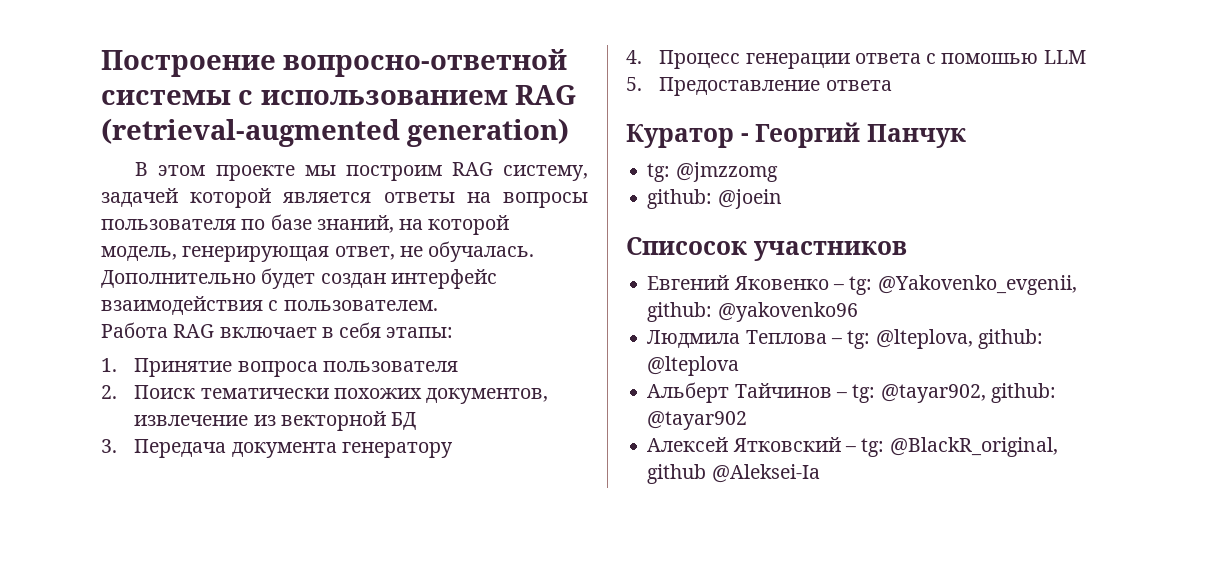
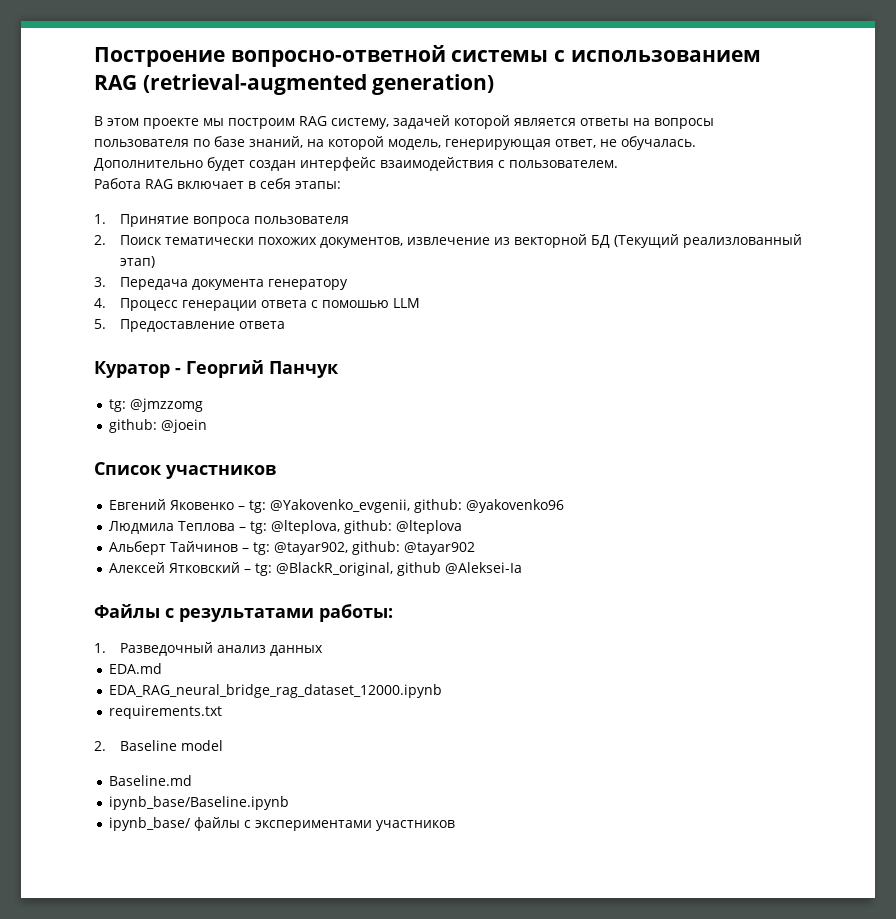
(417, 421) none -> [613,234,802,248] [119,256,155,268] (Текущий реализлованный этап)
[626,237,747,255] Списосок -> [94,462,162,475] Список
(820, 473) none -> [94,604,393,622] [94,642,323,656] [108,663,162,674] [108,684,442,698] [108,705,222,719] [94,740,223,751] [108,775,192,786] [108,796,289,810] [108,817,455,831] // Файлы с результатами работы: // 1. Разведочный анализ данных // EDA.md // EDA_RAG_neural_bridge_rag_dataset_12000.ipynb // requirements.txt // 2. Baseline model // Baseline.md // ipynb_base/Baseline.ipynb // ipynb_base/ файлы с экспериментами участников

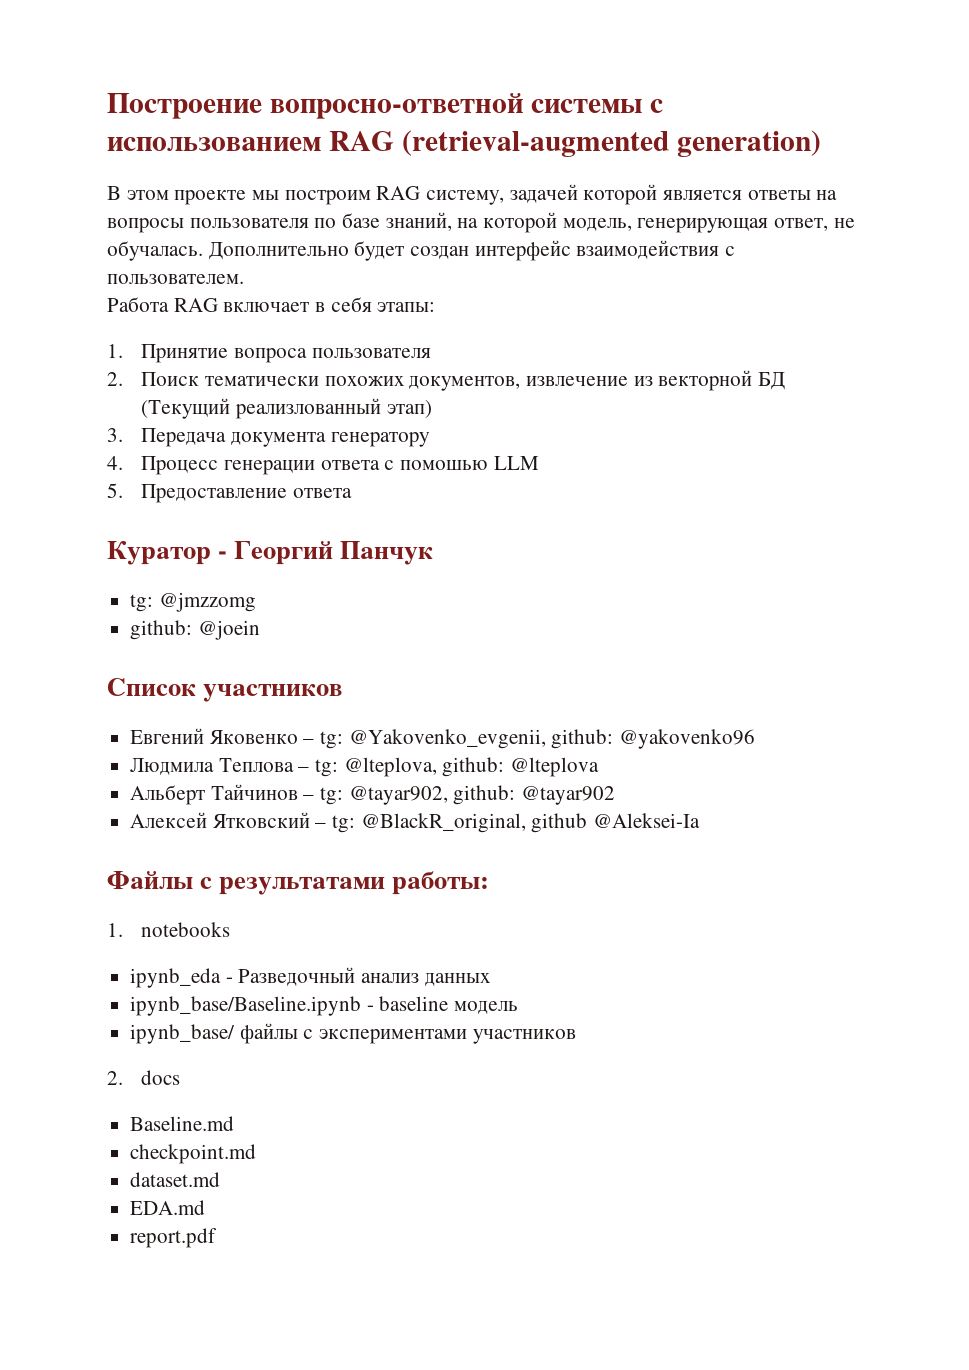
(106, 648) none -> [141,922,231,937] [130,968,233,988] notebooks // ipynb_eda -
[108,663,162,674] [108,684,442,698] [108,705,222,719] [94,740,223,751] [108,775,192,786] [108,796,289,810] EDA.md // EDA_RAG_neural_bridge_rag_dataset_12000.ipynb // requirements.txt // 2. Baseline model // Baseline.md // ipynb_base/Baseline.ipynb -> [130,996,519,1016] ipynb_base/Baseline.ipynb - baseline модель
(455, 825) none -> [107,1070,181,1085] [130,1116,235,1131] [130,1144,257,1164] [130,1172,221,1187] [130,1200,206,1215] [130,1228,218,1248] // 2. docs // Baseline.md // checkpoint.md // dataset.md // EDA.md // report.pdf

